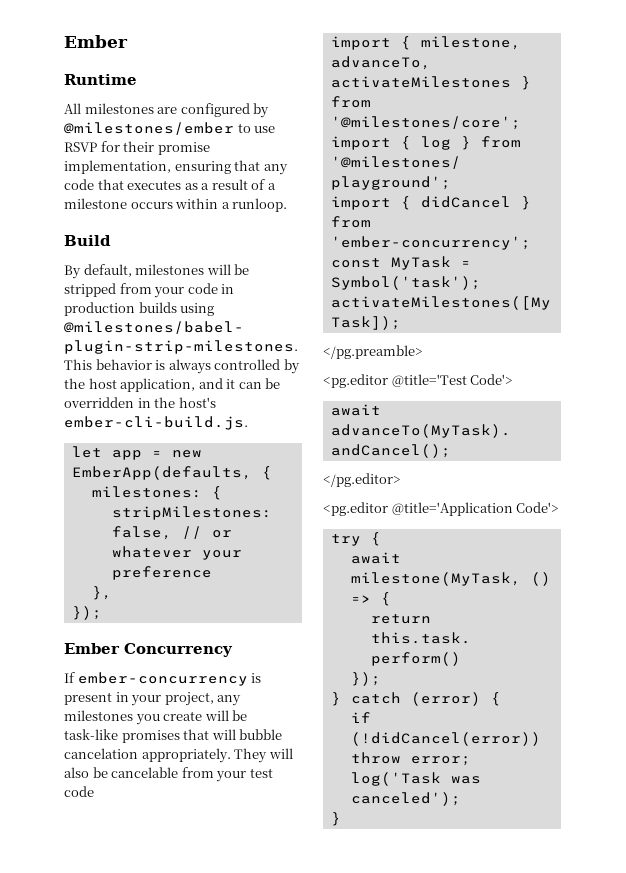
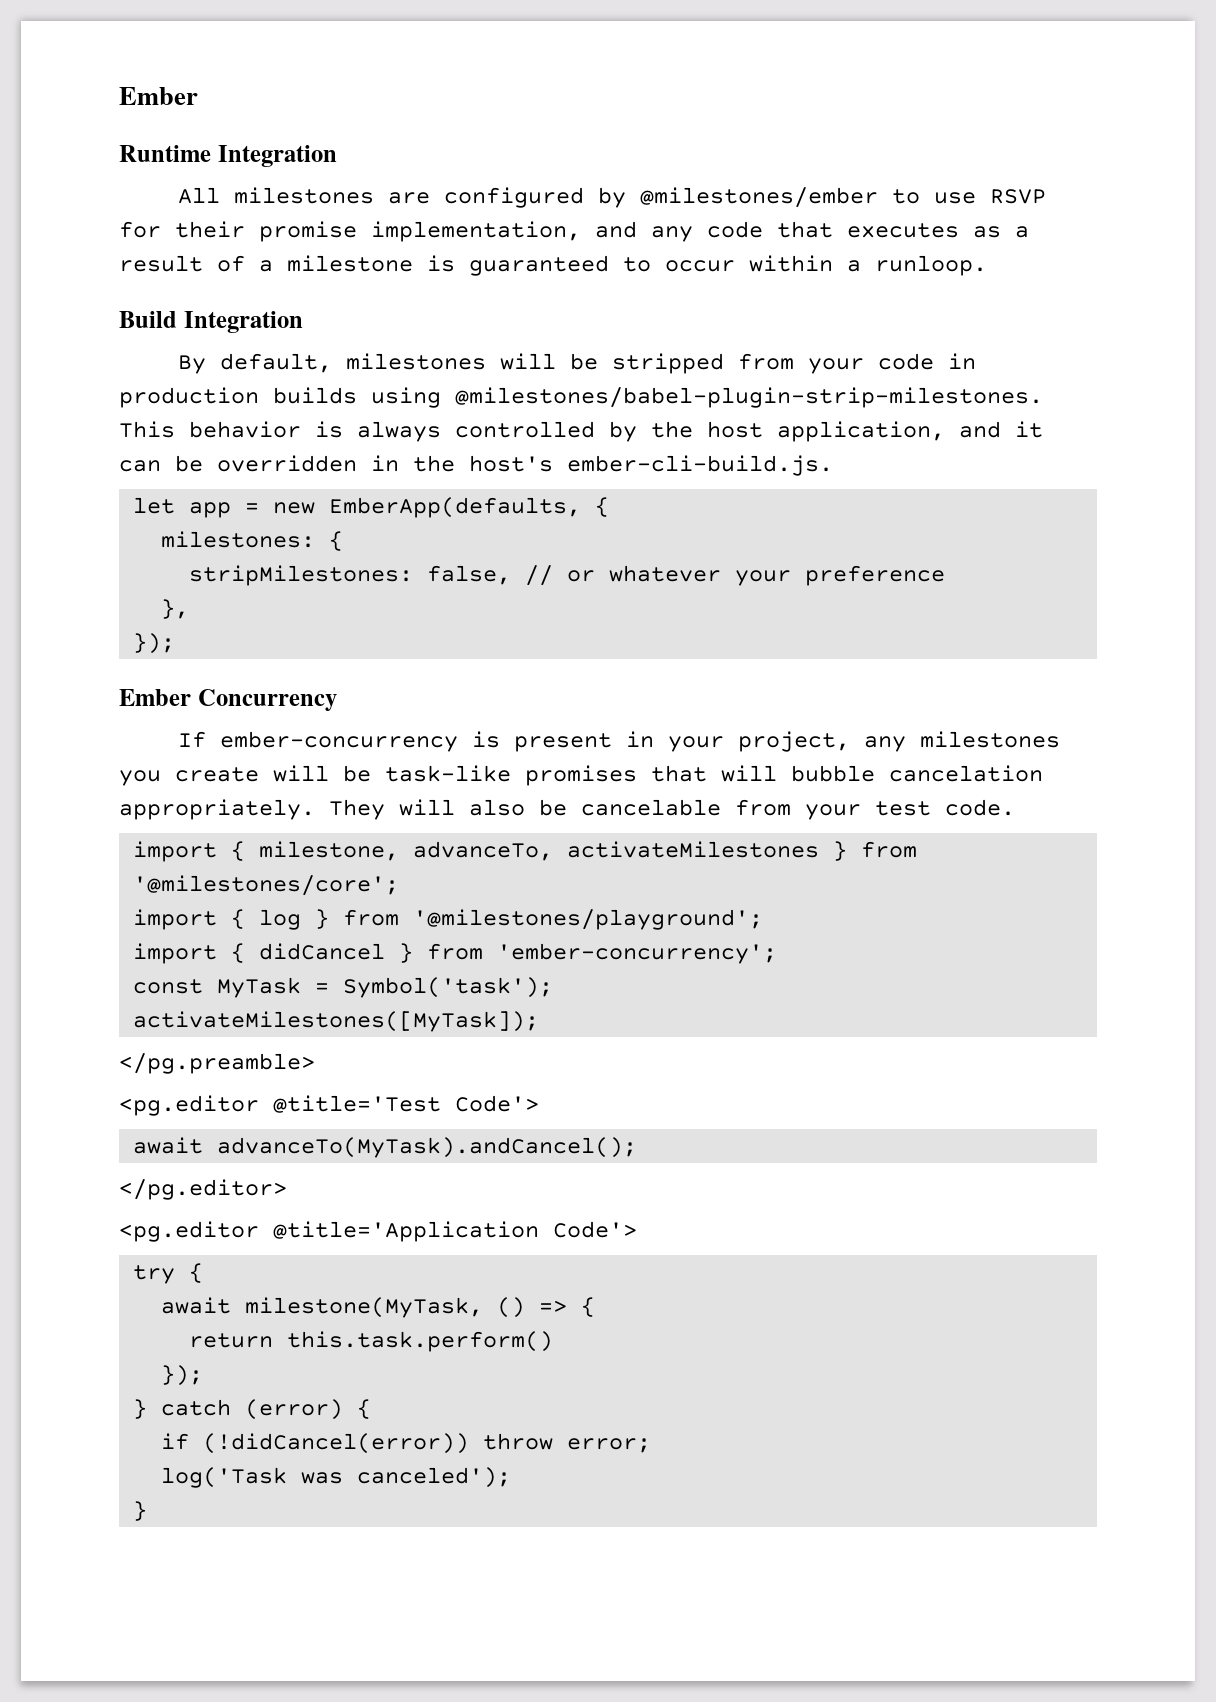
(137, 79) none -> [217,145,337,167] Integration
[174,160,261,174] ensuring that -> [595,221,637,238] and
[130,202,173,209] occurs -> [427,255,735,276] is guaranteed to occur
(111, 240) none -> [183,311,303,333] Integration
[64,786,94,797] code -> [945,799,1015,816] code.

